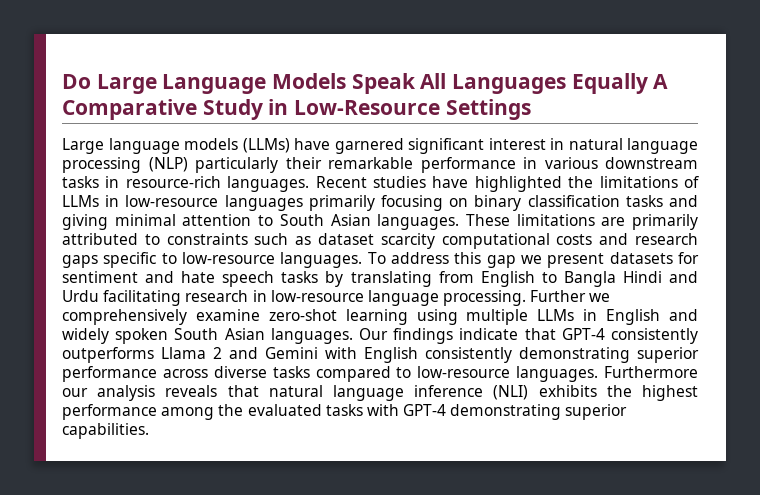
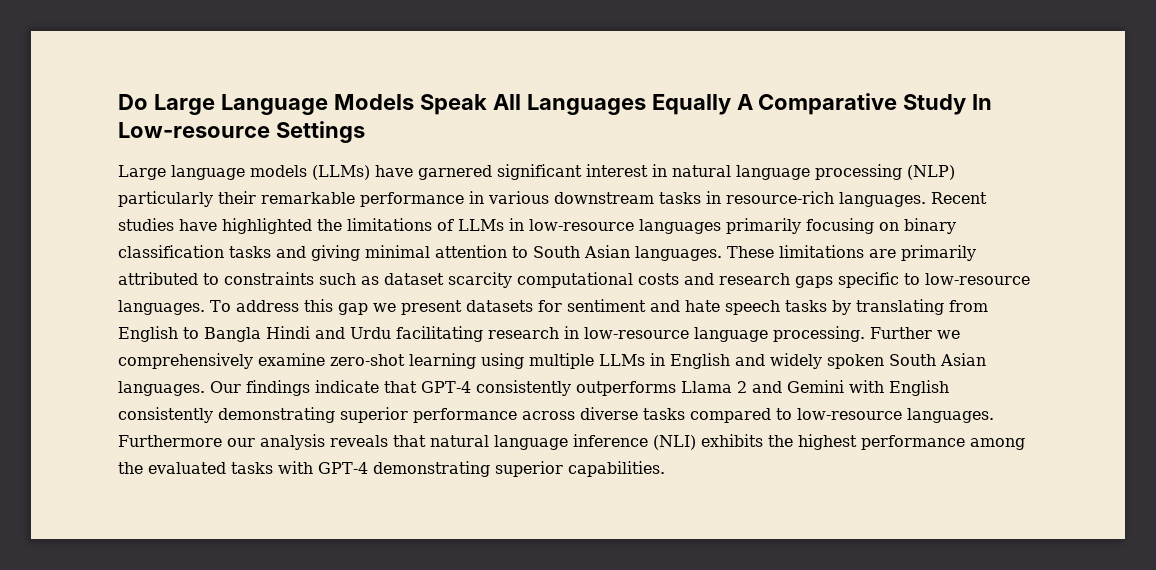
[268,99,441,115] in Low-Resource -> [972,94,993,110] [118,122,270,138] In Low-resource

